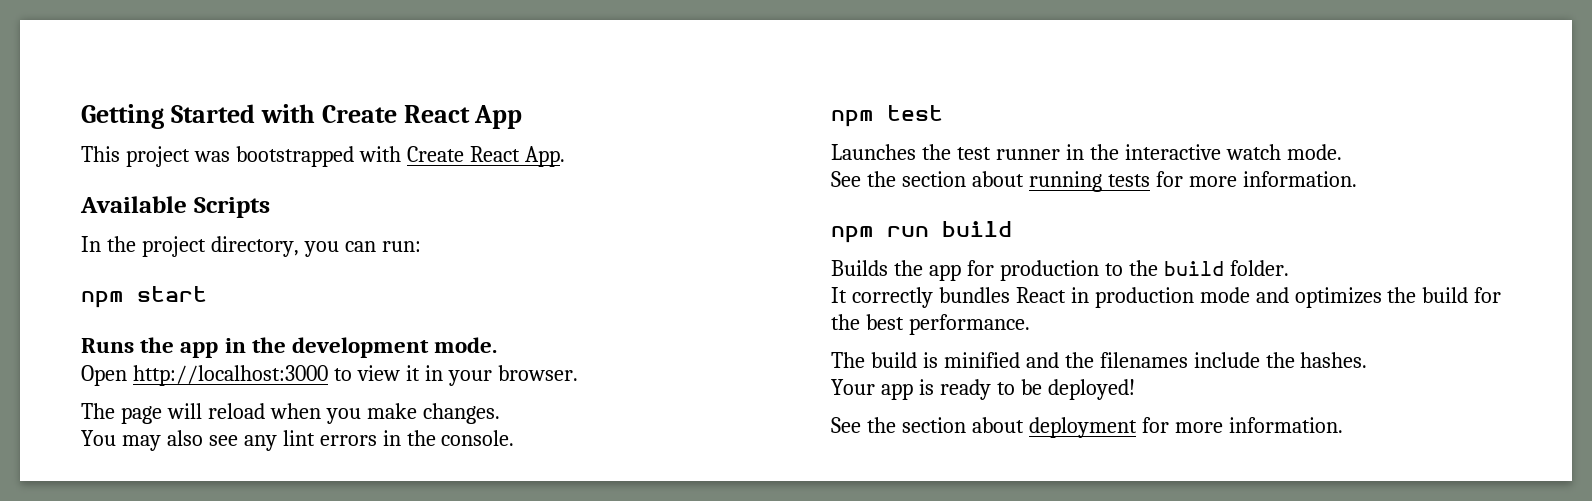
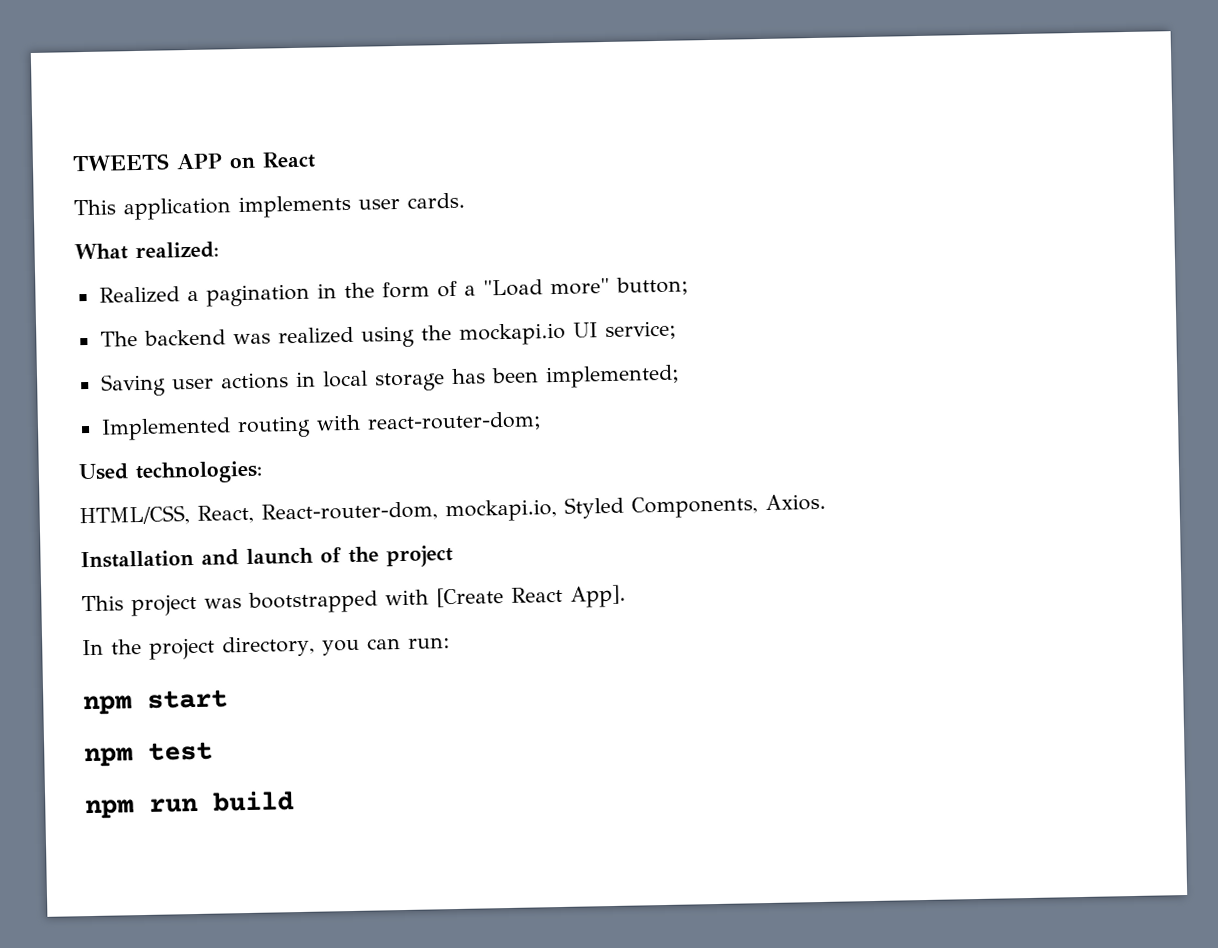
[81,104,523,129] Getting Started with Create React App -> [72,151,316,172] [73,192,465,221] [74,241,219,261] [98,276,689,307] [99,320,677,348] [100,364,680,397] [100,411,542,441] [78,460,263,485] [79,493,826,527] [80,545,453,569] TWEETS APP on React // This application implements user cards. // What realized: // Realized a pagination in the form of a "Load more" button; // The backend was realized using the mockapi.io UI service; // Saving user actions in local storage has been implemented; // Implemented routing with react-router-dom; // Used technologies: // HTML/CSS, React, React-router-dom, mockapi.io, Styled Components, Axios. // Installation and launch of the project
[406,146,565,167] [80,196,270,218] Create React App. // Available Scripts -> [436,584,626,608] [Create React App].
[81,337,498,358] [81,365,578,386] [81,403,500,424] [81,430,515,451] [831,105,943,127] [831,144,1342,160] [831,171,1357,192] [831,221,1012,243] [831,260,1289,281] [831,287,1502,308] [831,314,1030,335] [831,352,1368,368] [831,379,1135,400] [831,417,1343,438] Runs the app in the development mode. // Open http://localhost:3000 to view it in your browser. // The page will reload when you make changes. // You may also see any lint errors in the console. // npm test // Launches the test runner in the interactive watch mode. // See the section about running tests for more information. // npm run build // Builds the app for production to the build folder. // It correctly bundles React in production mode and optimizes the build for the best performance. // The build is minified and the filenames include the hashes. // Your app is ready to be deployed! // See the section about deployment for more information. -> [84,741,213,768] [85,790,294,820] npm test // npm run build

